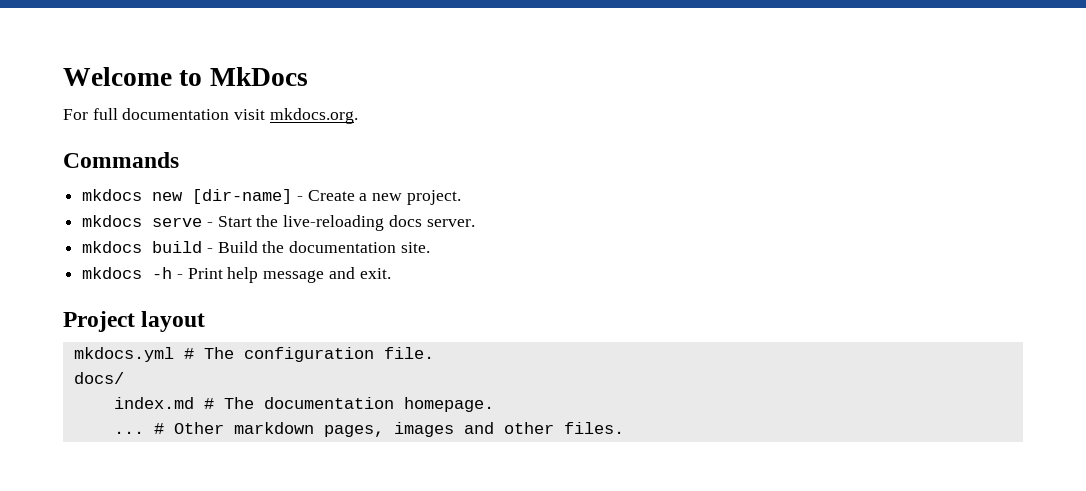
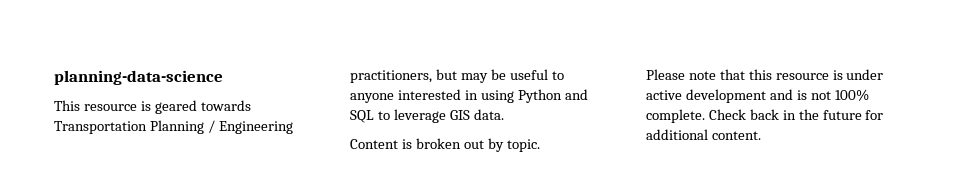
[63,67,308,86] [63,108,358,124] [63,152,179,168] [82,189,461,205] [82,215,475,231] [82,241,430,253] [82,267,391,283] [63,311,206,332] [73,347,434,362] [73,372,124,384] [113,397,494,412] [113,422,624,437] Welcome to MkDocs // For full documentation visit mkdocs.org. // Commands // mkdocs new [dir-name] - Create a new project. // mkdocs serve - Start the live-reloading docs server. // mkdocs build - Build the documentation site. // mkdocs -h - Print help message and exit. // Project layout // mkdocs.yml # The configuration file. // docs/ // index.md # The documentation homepage. // ... # Other markdown pages, images and other files. -> [54,70,223,85] [54,100,251,114] [54,120,293,134] [350,69,564,83] [350,89,588,103] [350,109,504,123] [350,138,540,152] [646,69,884,80] [646,89,869,103] [646,109,884,123] [646,129,761,140] planning-data-science // This resource is geared towards Transportation Planning / Engineering practitioners, but may be useful to anyone interested in using Python and SQL to leverage GIS data. // Content is broken out by topic. // Please note that this resource is under active development and is not 100% complete. Check back in the future for additional content.

